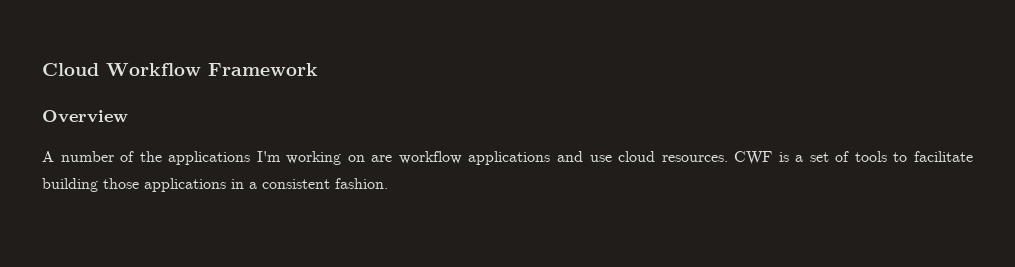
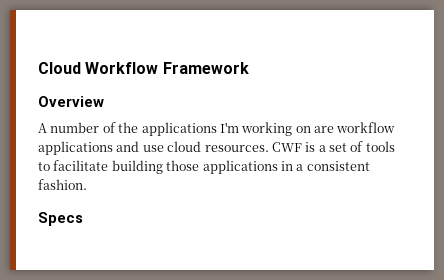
(388, 183) none -> [38,212,83,226] // Specs

